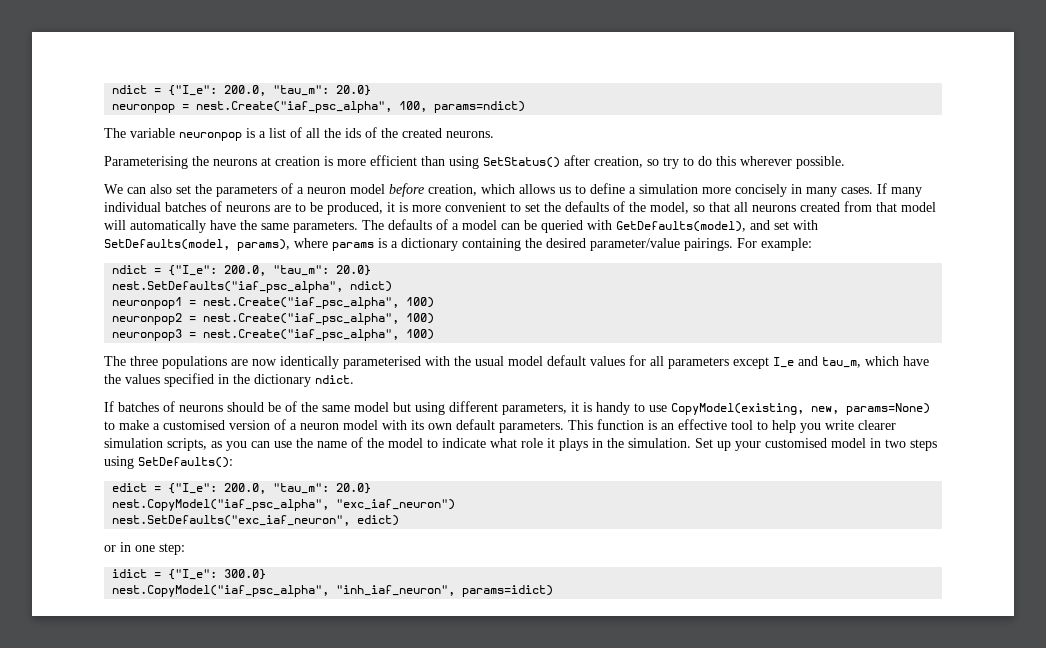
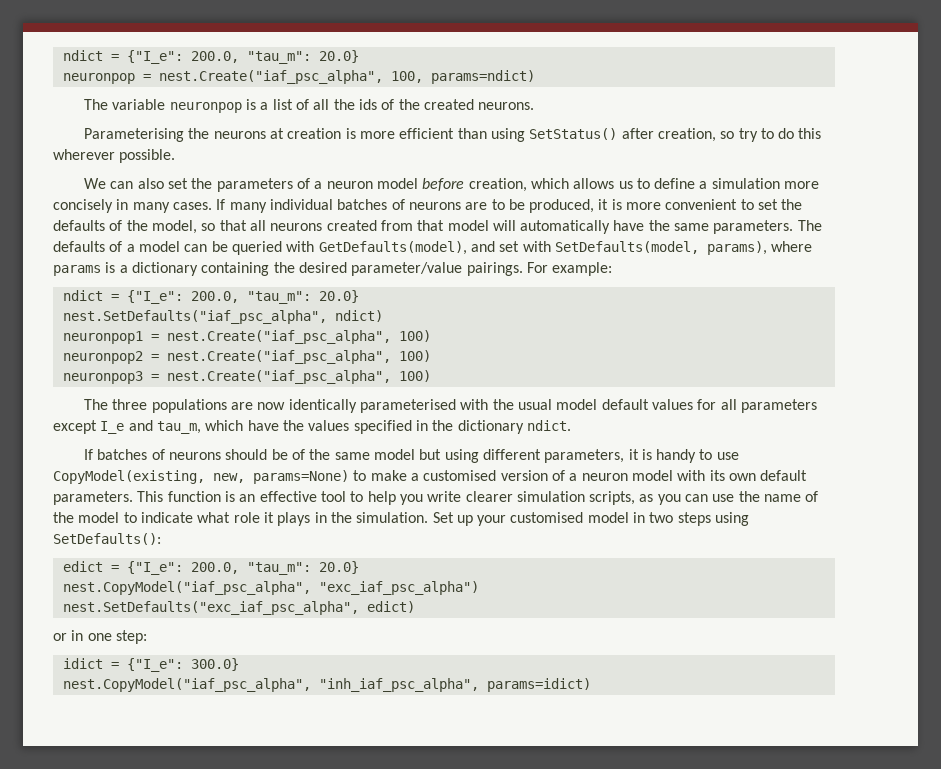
[336,499,456,510] [112,515,351,526] "exc_iaf_neuron") // nest.SetDefaults("exc_iaf_neuron", -> [318,581,479,595] [62,601,359,615] "exc_iaf_psc_alpha") // nest.SetDefaults("exc_iaf_psc_alpha",
[336,585,456,596] "inh_iaf_neuron", -> [318,678,479,692] "inh_iaf_psc_alpha",

